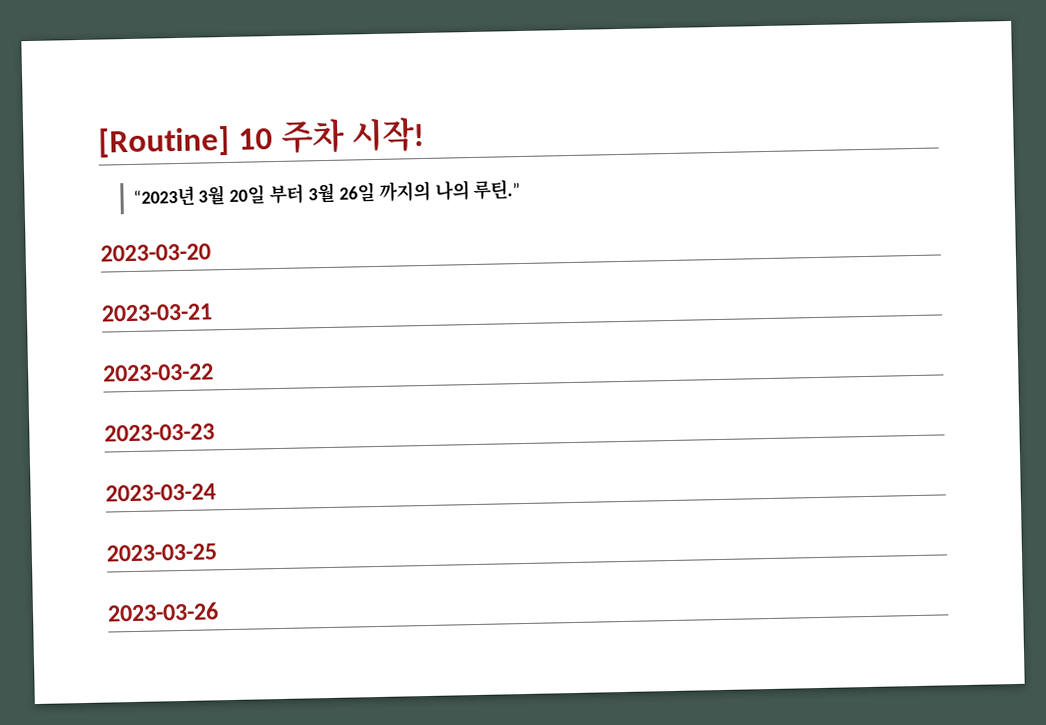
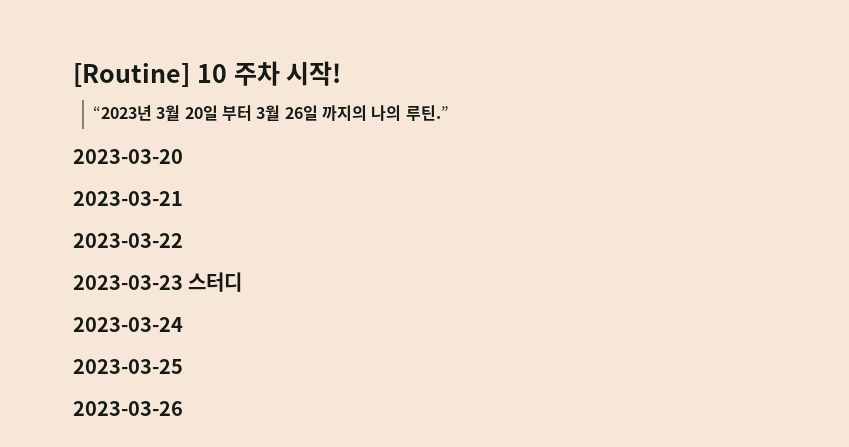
(215, 432) none -> [188,272,243,292] 스터디

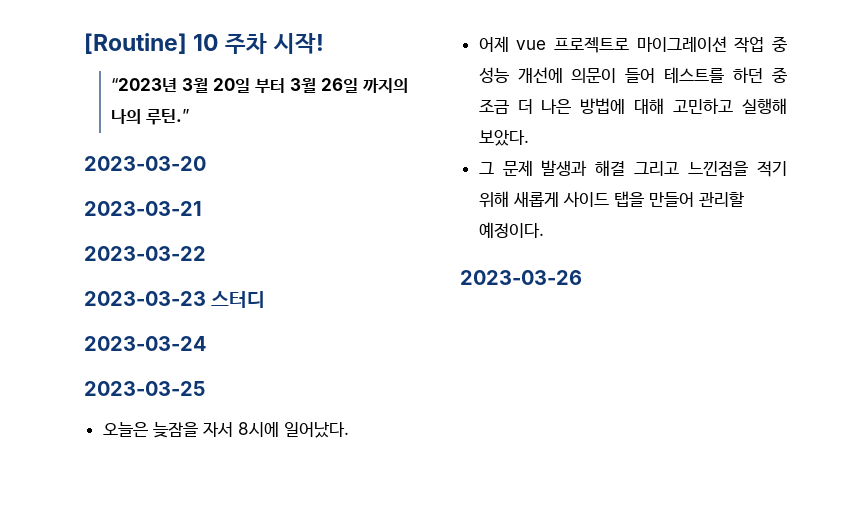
(183, 366) none -> [102,422,349,438] [478,36,787,53] [478,67,787,83] [478,98,787,114] [478,130,529,146] [478,160,787,177] [478,191,744,208] [478,222,544,238] // 오늘은 늦잠을 자서 8시에 일어났다. // 어제 vue 프로젝트로 마이그레이션 작업 중 성능 개선에 의문이 들어 테스트를 하던 중 조금 더 나은 방법에 대해 고민하고 실행해 보았다. // 그 문제 발생과 해결 그리고 느낀점을 적기 위해 새롭게 사이드 탭을 만들어 관리할 예정이다.

